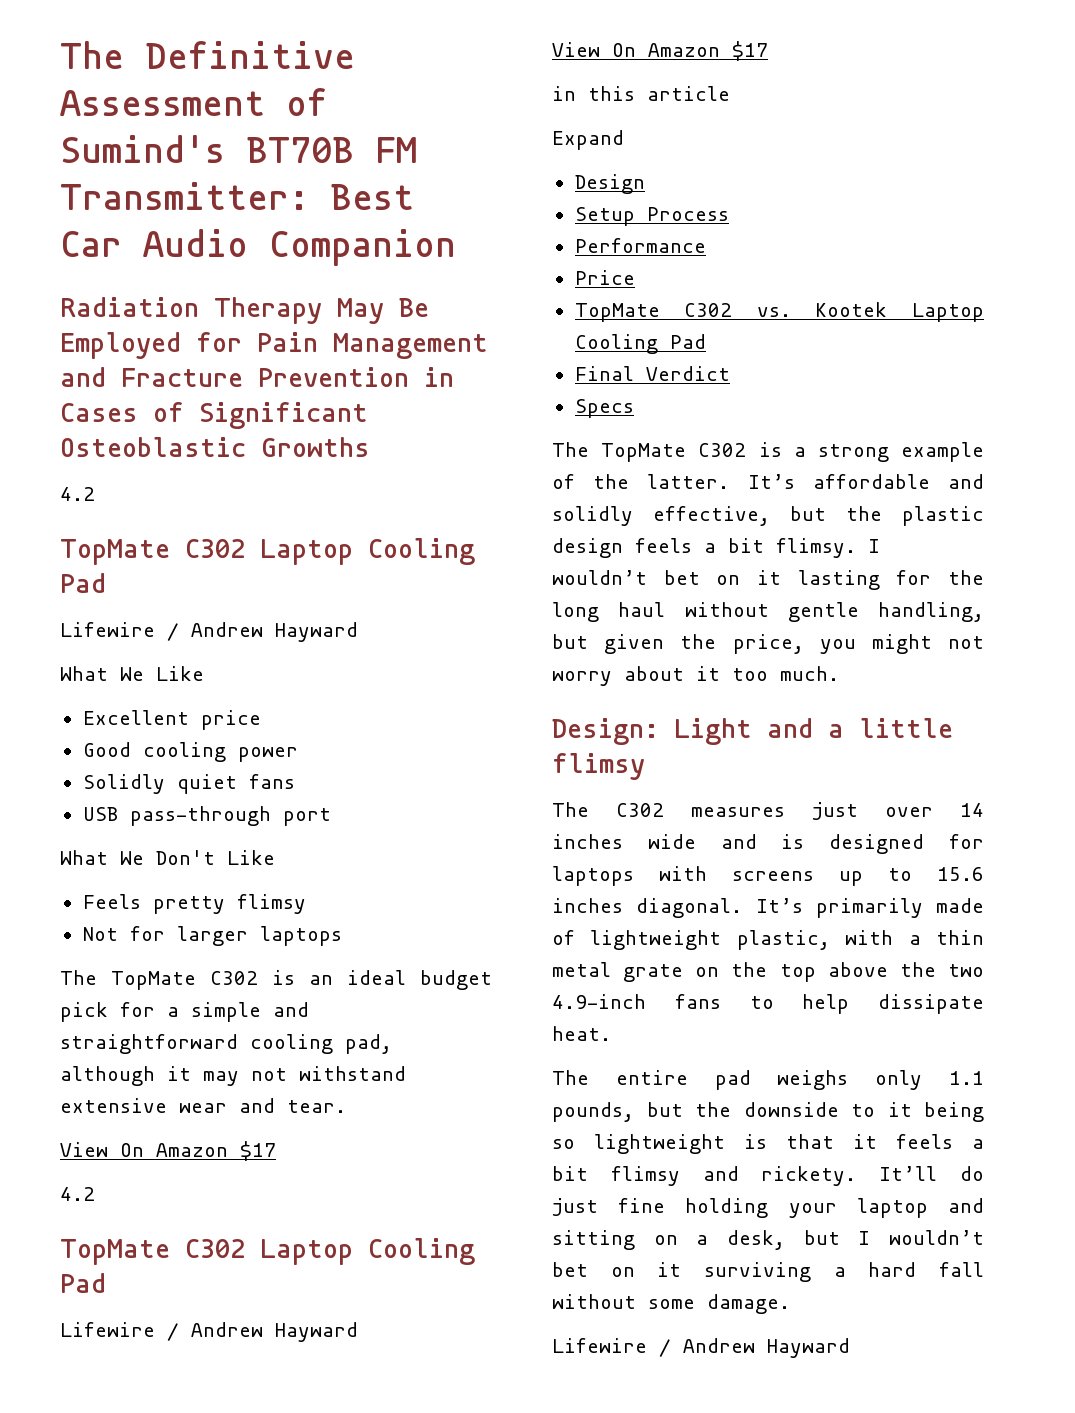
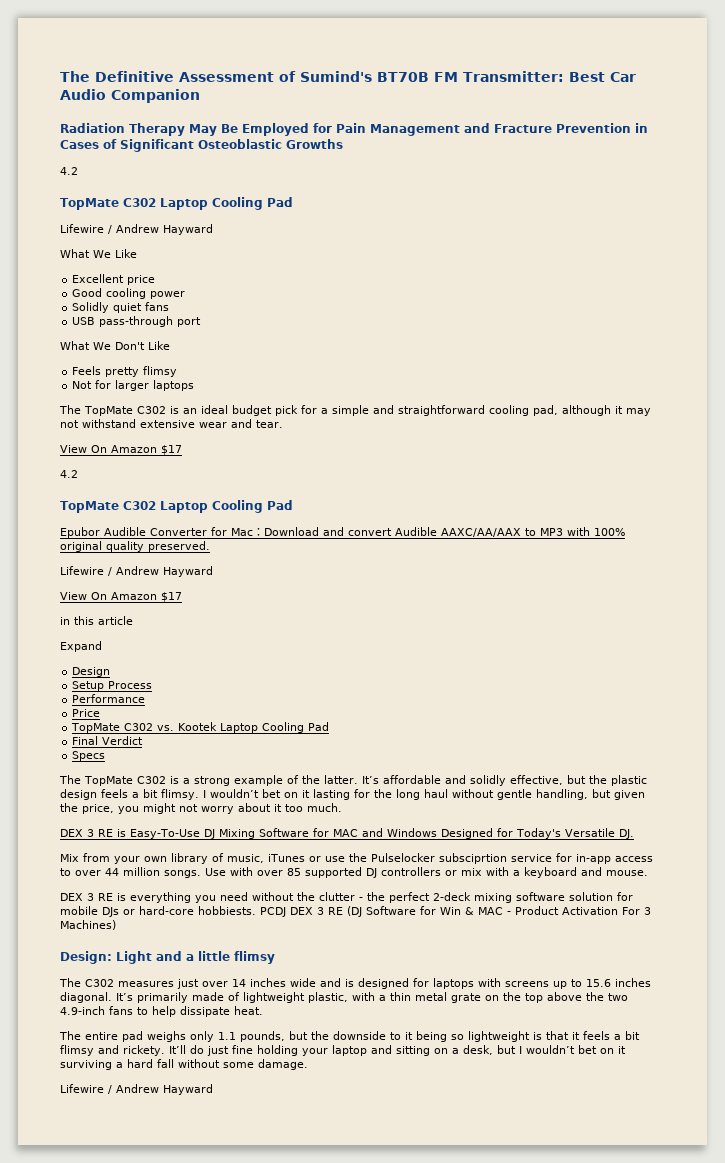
(106, 1283) none -> [60,527,625,538] [60,541,210,552] // Epubor Audible Converter for Mac：Download and convert Audible AAXC/AA/AAX to MP3 with 100% original quality preserved.
(839, 673) none -> [60,828,634,839] [60,853,653,864] [60,867,648,878] [60,892,633,903] [60,906,651,917] [60,920,116,930] // DEX 3 RE is Easy-To-Use DJ Mixing Software for MAC and Windows Designed for Today's Versatile DJ. // Mix from your own library of music, iTunes or use the Pulselocker subsciprtion service for in-app access to over 44 million songs. Use with over 85 supported DJ controllers or mix with a keyboard and mouse. // DEX 3 RE is everything you need without the clutter - the perfect 2-deck mixing software solution for mobile DJs or hard-core hobbiests. PCDJ DEX 3 RE (DJ Software for Win & MAC - Product Activation For 3 Machines)

